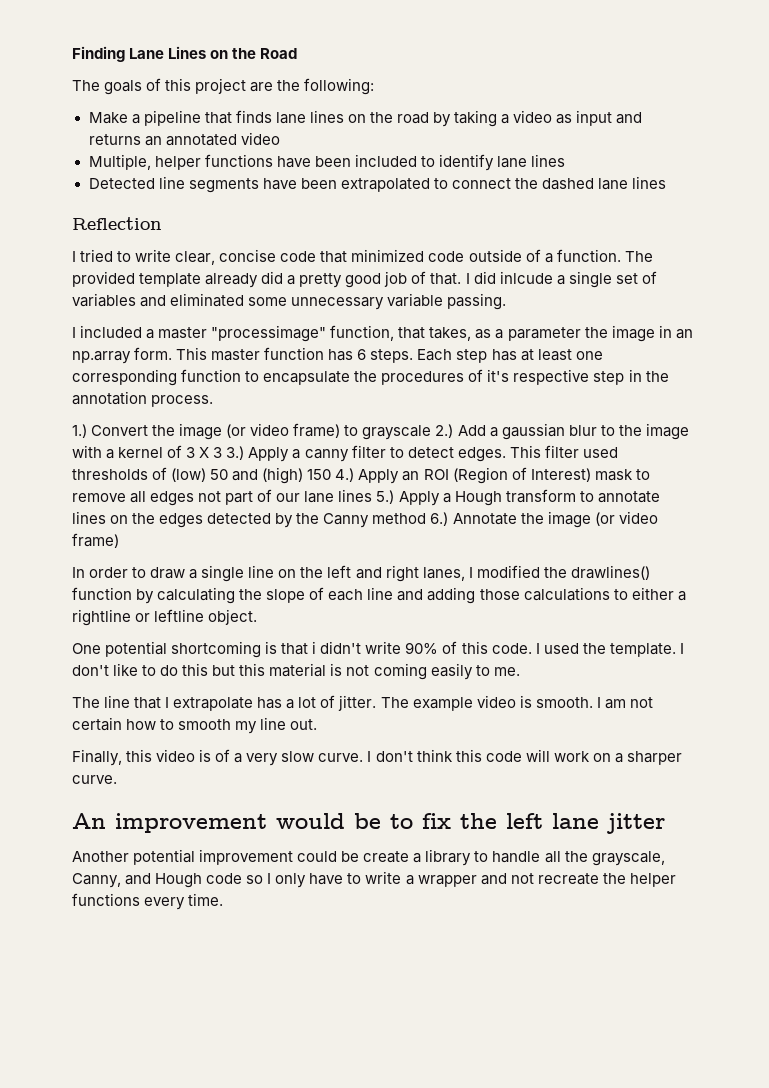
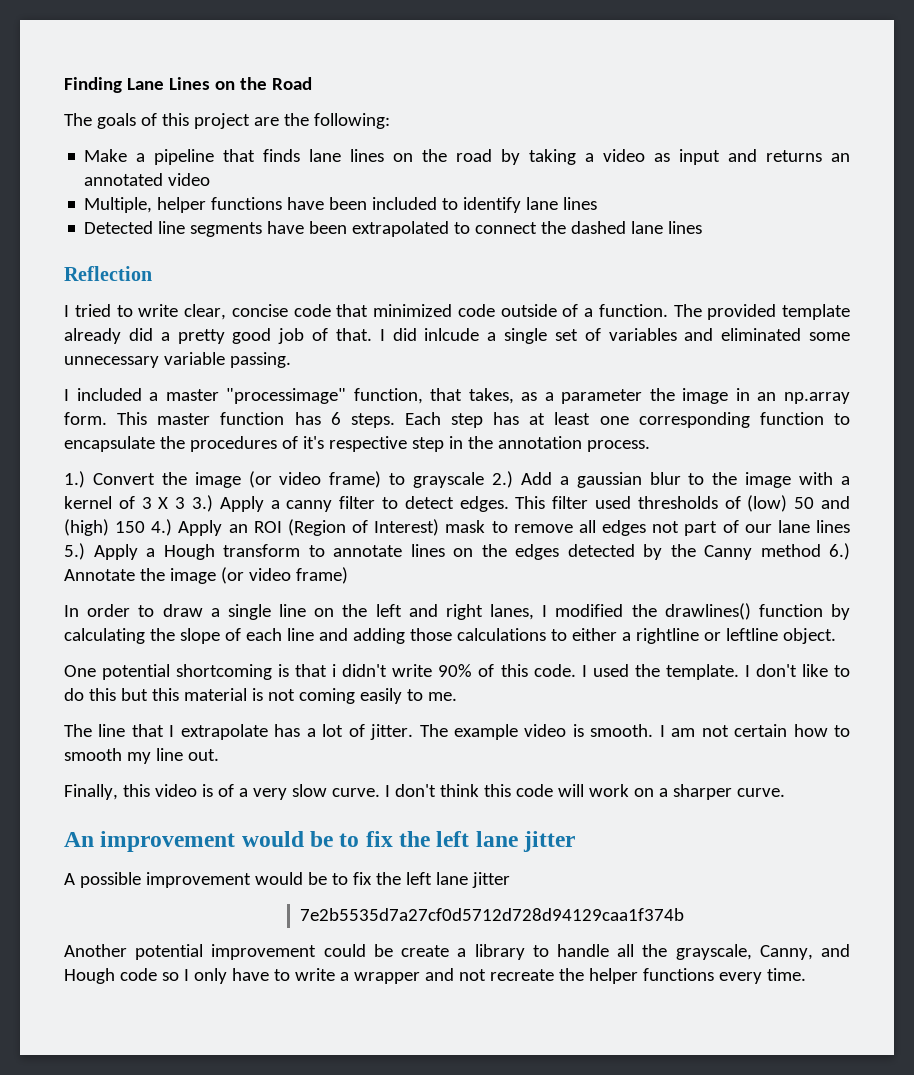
(665, 823) none -> [64,872,510,888] [299,908,684,921] // A possible improvement would be to fix the left lane jitter // 7e2b5535d7a27cf0d5712d728d94129caa1f374b

